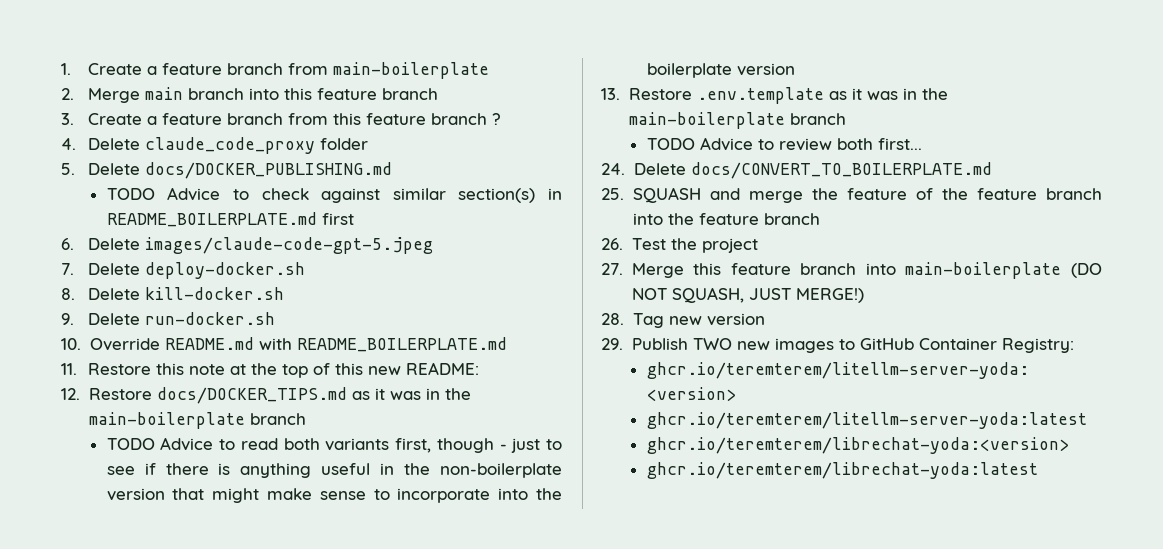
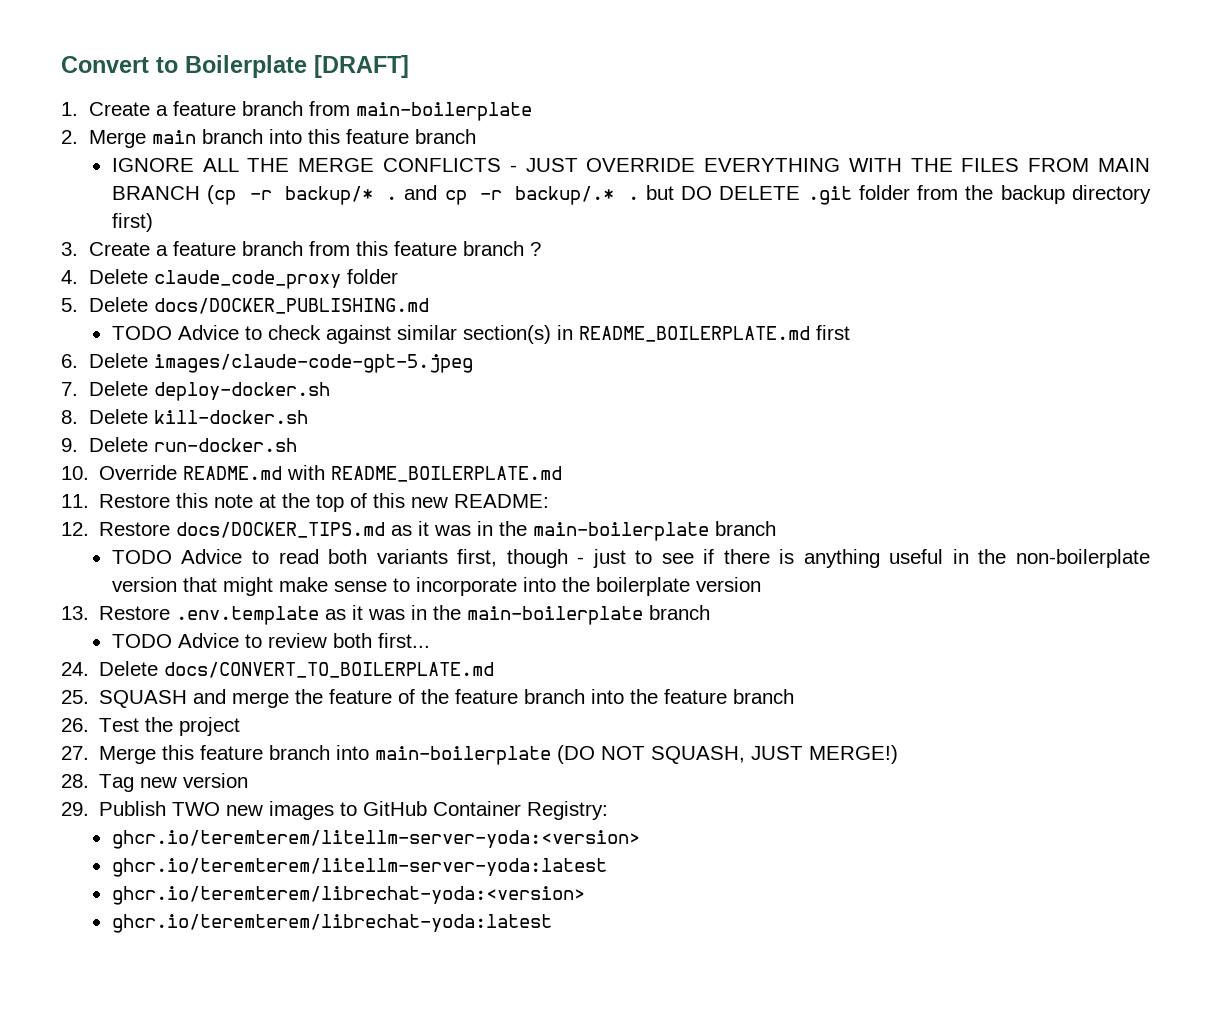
(61, 69) none -> [61,55,409,78] Convert to Boilerplate [DRAFT] //
(438, 94) none -> [111,158,1150,172] [111,185,1151,205] [111,213,153,232] // IGNORE ALL THE MERGE CONFLICTS - JUST OVERRIDE EVERYTHING WITH THE FILES FROM MAIN BRANCH (cp -r backup/* . and cp -r backup/.* . but DO DELETE .git folder from the backup directory first)

